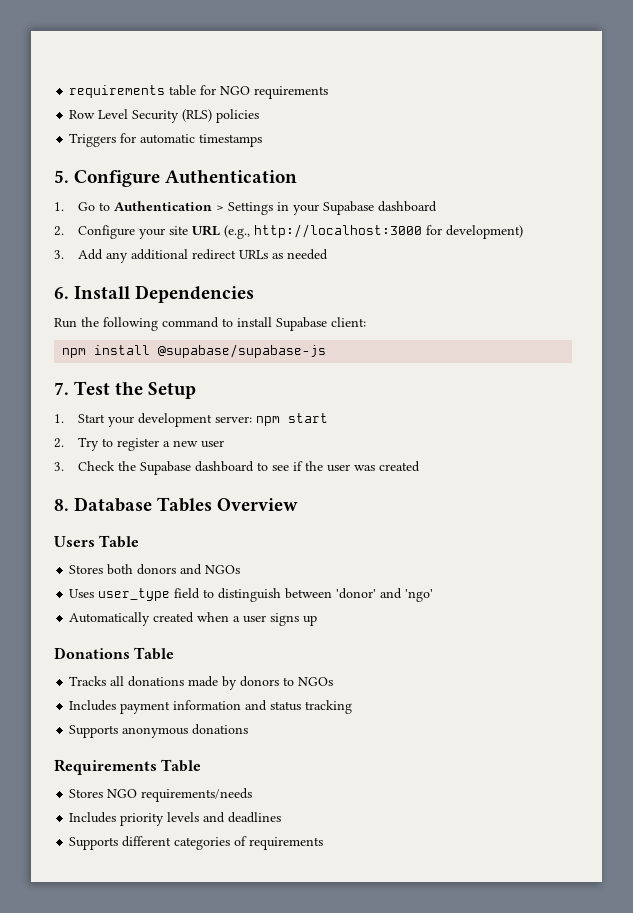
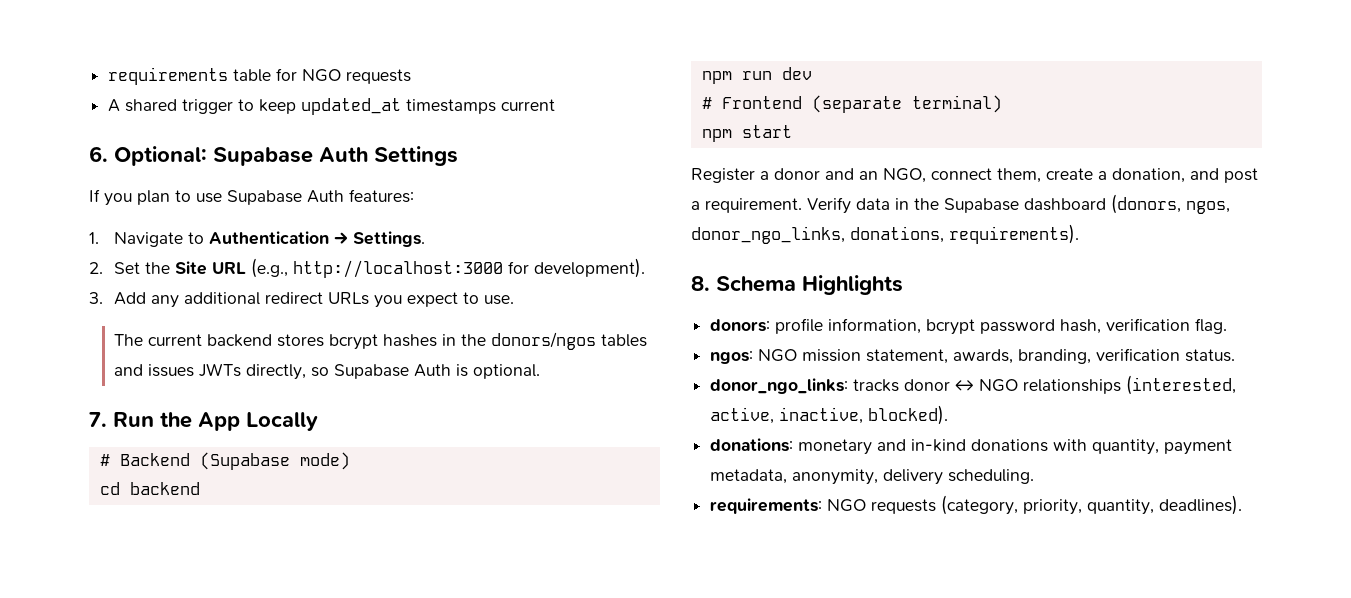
[254,86,329,99] [69,109,260,123] [69,133,263,147] [54,170,298,187] [54,202,96,211] requirements // Row Level Security (RLS) policies // Triggers for automatic timestamps // 5. Configure Authentication // 1. Go -> [346,69,412,84] [108,98,556,115] [89,146,458,166] [89,189,414,206] [89,232,184,247] requests // A shared trigger to keep updated_at timestamps current // 6. Optional: Supabase Auth Settings // If you plan to use Supabase Auth features: // 1. Navigate
[216,201,438,215] [54,225,189,239] > Settings in your Supabase dashboard // 2. Configure your site -> [334,231,426,247] [89,261,208,275] → Settings. // 2. Set the Site
[446,225,524,239] development) -> [534,258,646,278] development).
[272,249,329,260] [54,285,255,303] [54,317,366,331] [62,344,327,358] [54,381,197,399] [54,413,329,427] [54,437,225,451] [54,461,421,475] [54,497,299,512] [54,535,140,548] [69,564,241,575] [69,588,434,602] [69,612,318,626] [54,647,175,660] [69,676,334,690] [69,700,353,714] [69,724,249,738] [54,759,202,775] [69,788,253,802] [69,812,282,826] [69,836,324,850] as needed // 6. Install Dependencies // Run the following command to install Supabase client: // npm install @supabase/supabase-js // 7. Test the Setup // 1. Start your development server: npm start // 2. Try to register a new user // 3. Check the Supabase dashboard to see if the user was created // 8. Database Tables Overview // Users Table // Stores both donors and NGOs // Uses user_type field to distinguish between 'donor' and 'ngo' // Automatically created when a user signs up // Donations Table // Tracks all donations made by donors to NGOs // Includes payment information and status tracking // Supports anonymous donations // Requirements Table // Stores NGO requirements/needs // Includes priority levels and deadlines // Supports different categories of requirements -> [374,292,515,308] [114,332,648,350] [114,363,541,380] [89,412,318,431] [99,452,350,470] [99,482,200,495] [701,67,812,84] [701,95,1002,113] [701,125,792,142] [691,168,1258,183] [691,194,1230,214] [691,224,1079,244] [691,275,903,295] [710,318,1228,335] [710,348,1236,364] [710,375,1237,395] [710,405,949,425] [710,438,1233,455] [710,469,1035,485] [710,495,1243,515] you expect to use. // The current backend stores bcrypt hashes in the donors/ngos tables and issues JWTs directly, so Supabase Auth is optional. // 7. Run the App Locally // # Backend (Supabase mode) // cd backend // npm run dev // # Frontend (separate terminal) // npm start // Register a donor and an NGO, connect them, create a donation, and post a requirement. Verify data in the Supabase dashboard (donors, ngos, donor_ngo_links, donations, requirements). // 8. Schema Highlights // donors: profile information, bcrypt password hash, verification flag. // ngos: NGO mission statement, awards, branding, verification status. // donor_ngo_links: tracks donor ↔ NGO relationships (interested, active, inactive, blocked). // donations: monetary and in-kind donations with quantity, payment metadata, anonymity, delivery scheduling. // requirements: NGO requests (category, priority, quantity, deadlines).

